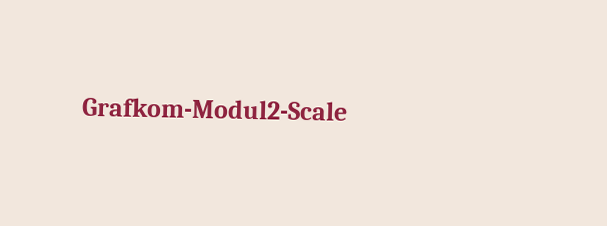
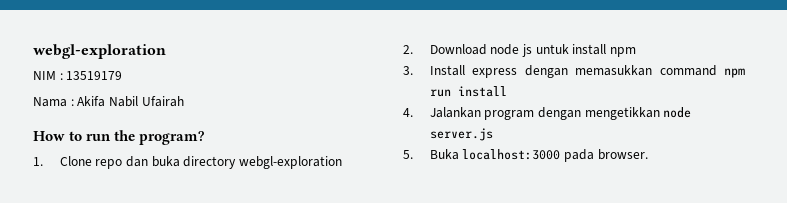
[81,96,348,121] Grafkom-Modul2-Scale -> [33,44,166,59] [33,71,123,80] [33,96,184,107] [33,130,205,145] [33,156,342,169] [403,44,636,57] [403,65,745,78] [429,86,507,97] [403,107,692,120] [429,128,493,141] [403,149,648,162] webgl-exploration // NIM : 13519179 // Nama : Akifa Nabil Ufairah // How to run the program? // 1. Clone repo dan buka directory webgl-exploration // 2. Download node js untuk install npm // 3. Install express dengan memasukkan command npm run install // 4. Jalankan program dengan mengetikkan node server.js // 5. Buka localhost:3000 pada browser.

